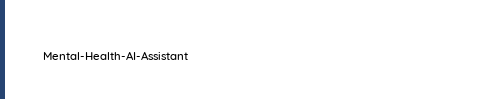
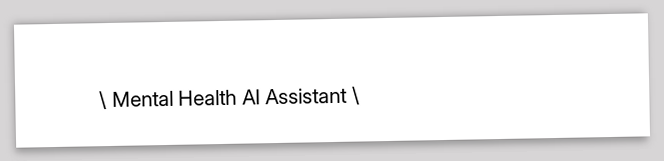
[43,51,188,60] Mental-Health-AI-Assistant -> [99,86,360,110] \ Mental Health AI Assistant \

